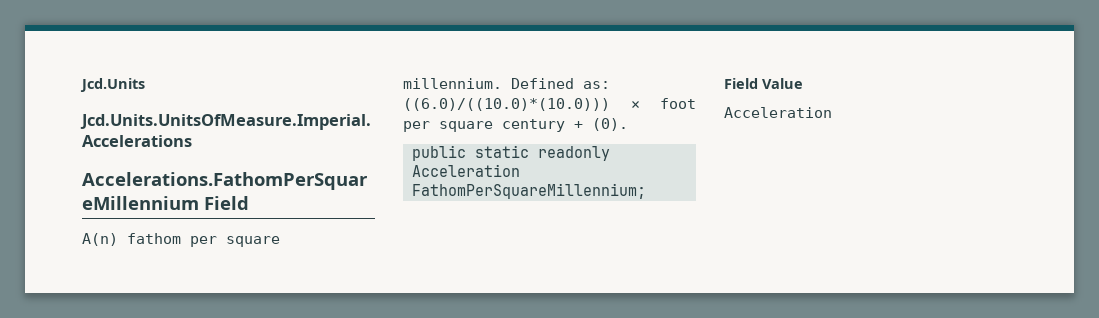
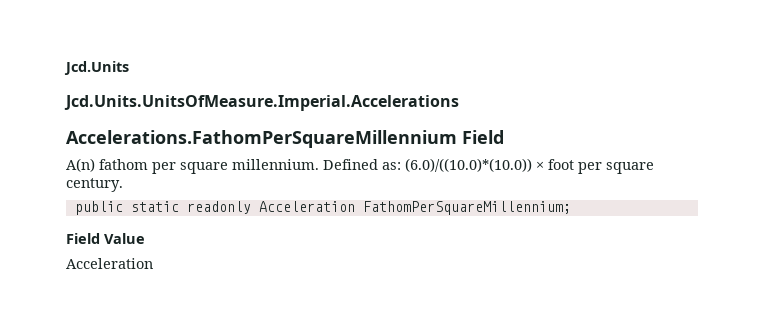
[403,98,610,111] ((6.0)/((10.0)*(10.0))) -> [405,158,532,172] (6.0)/((10.0)*(10.0))
[502,118,628,132] century + (0). -> [66,178,123,192] century.

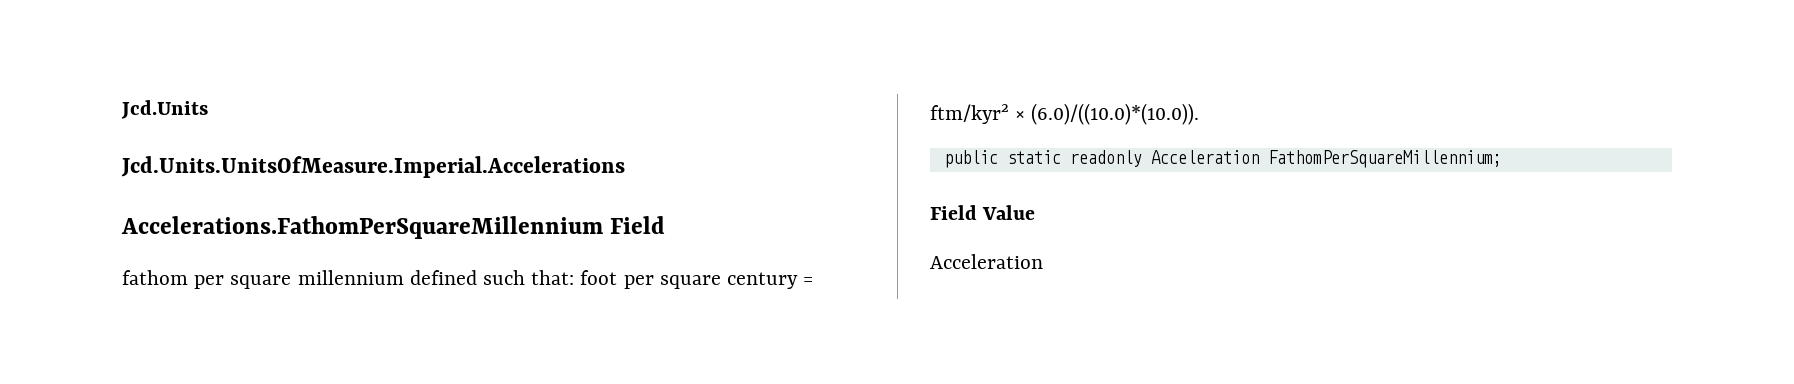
[66,158,95,172] A(n) -> (666, 225) none
[232,158,654,174] [66,178,123,192] millennium. Defined as: (6.0)/((10.0)*(10.0)) × foot per square century. -> [297,270,814,289] [930,103,1200,125] millennium defined such that: foot per square century = ftm/kyr² × (6.0)/((10.0)*(10.0)).

